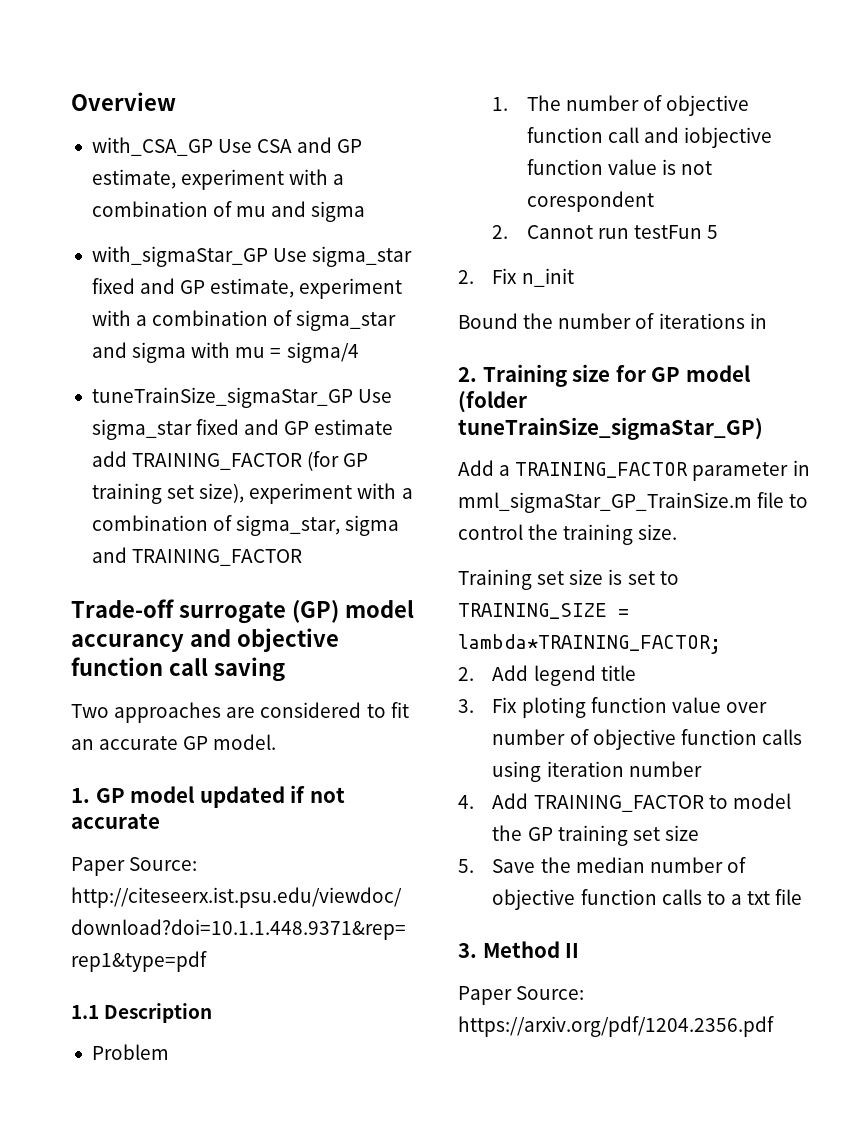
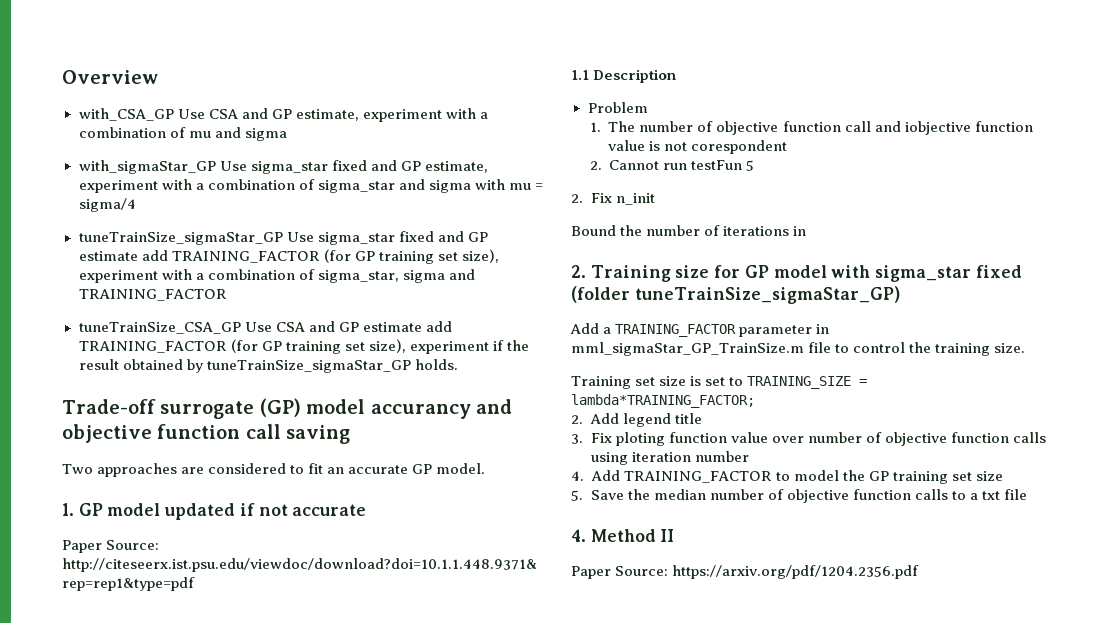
(303, 557) none -> [78,321,452,334] [78,339,529,354] [78,359,458,373] // tuneTrainSize_CSA_GP Use CSA and GP estimate add TRAINING_FACTOR (for GP training set size), experiment if the result obtained by tuneTrainSize_sigmaStar_GP holds.
(750, 373) none -> [831,265,1022,282] with sigma_star fixed
[458,943,477,958] 3. -> [571,529,586,542] 4.

